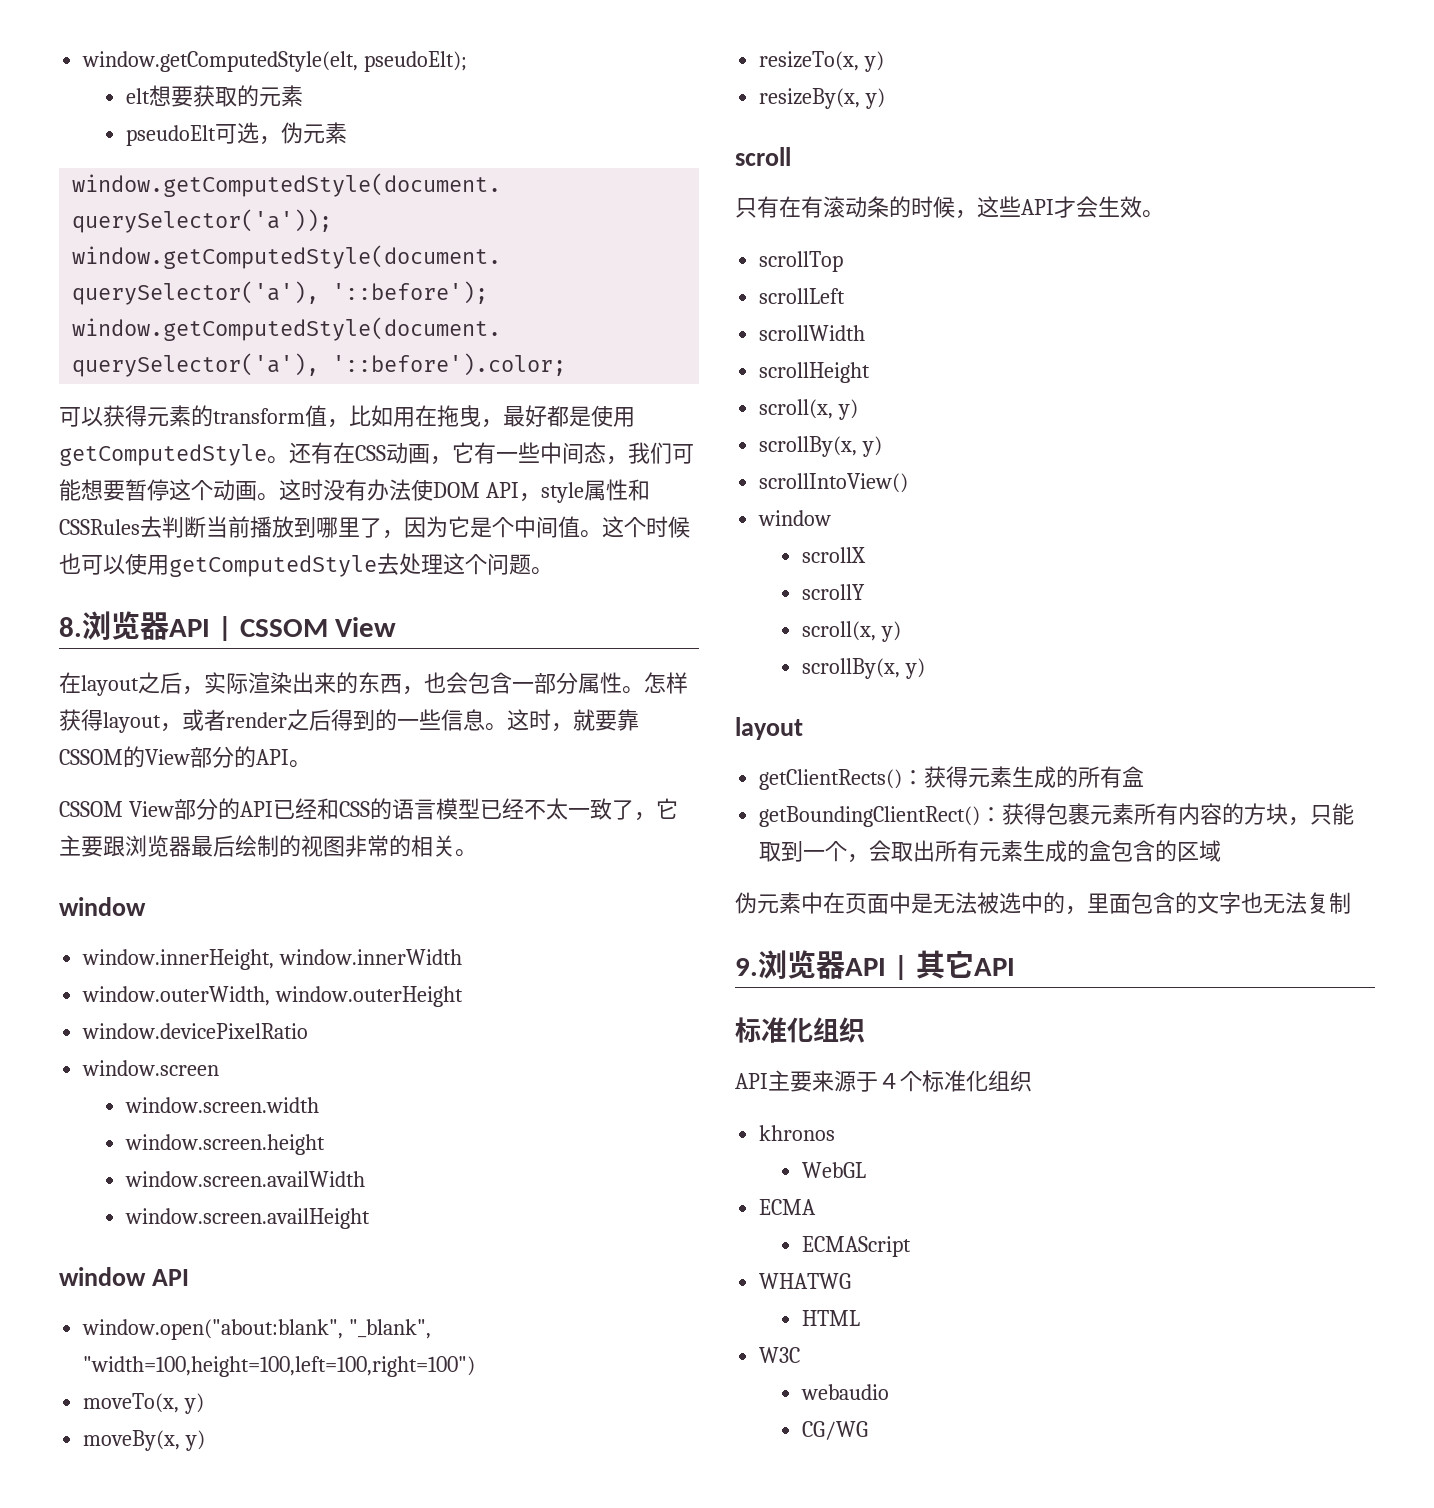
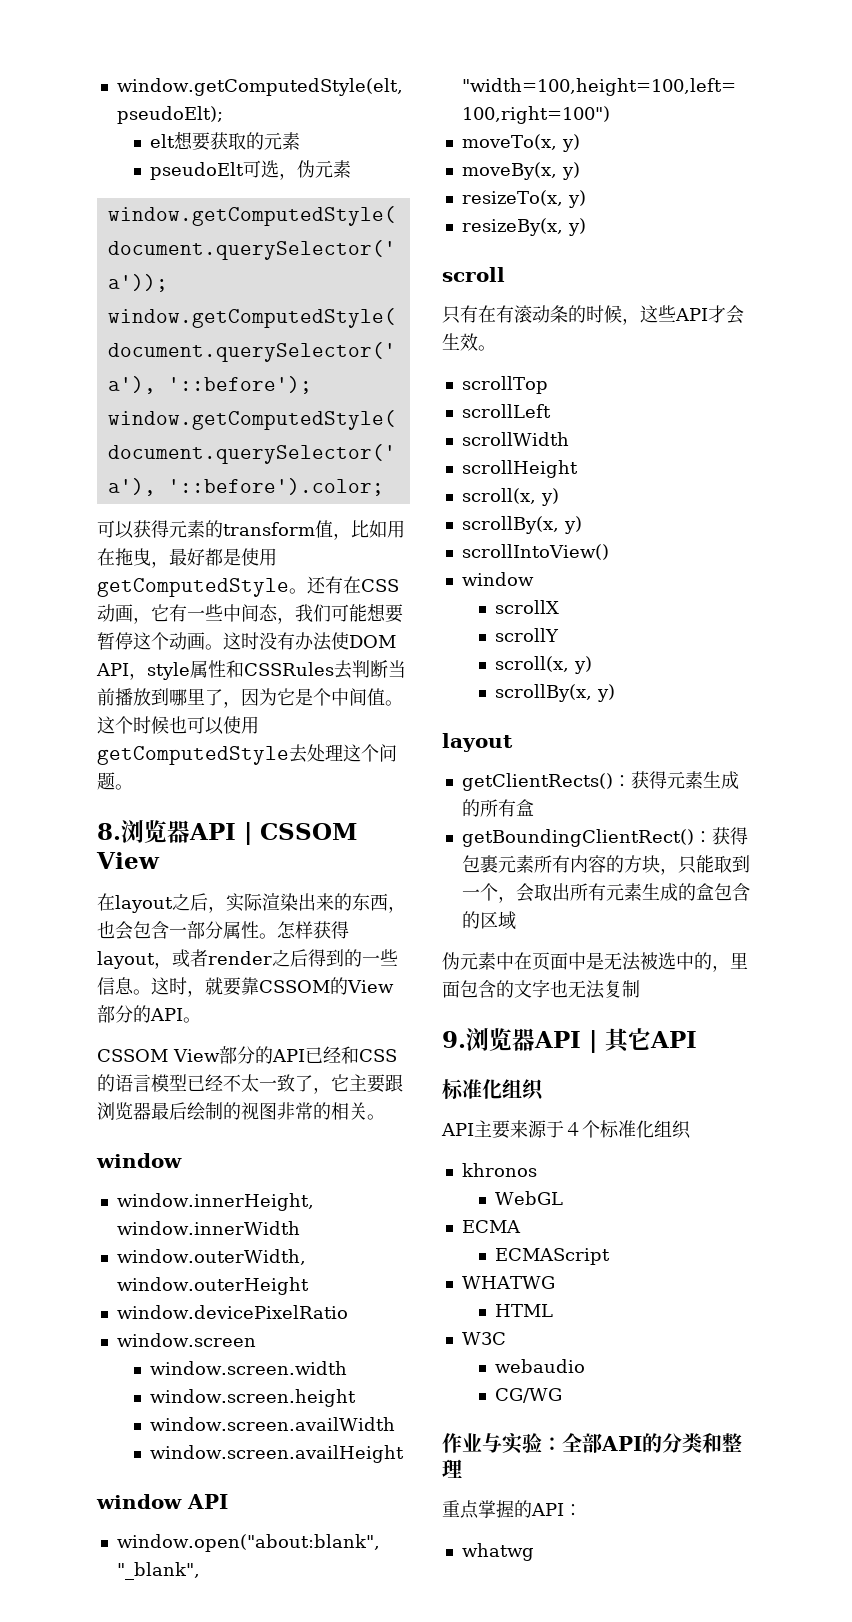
(868, 1430) none -> [442,1433,742,1454] [442,1459,462,1478] [442,1500,582,1519] [461,1543,534,1561] // 作业与实验：全部API的分类和整理 // 重点掌握的API： // whatwg

